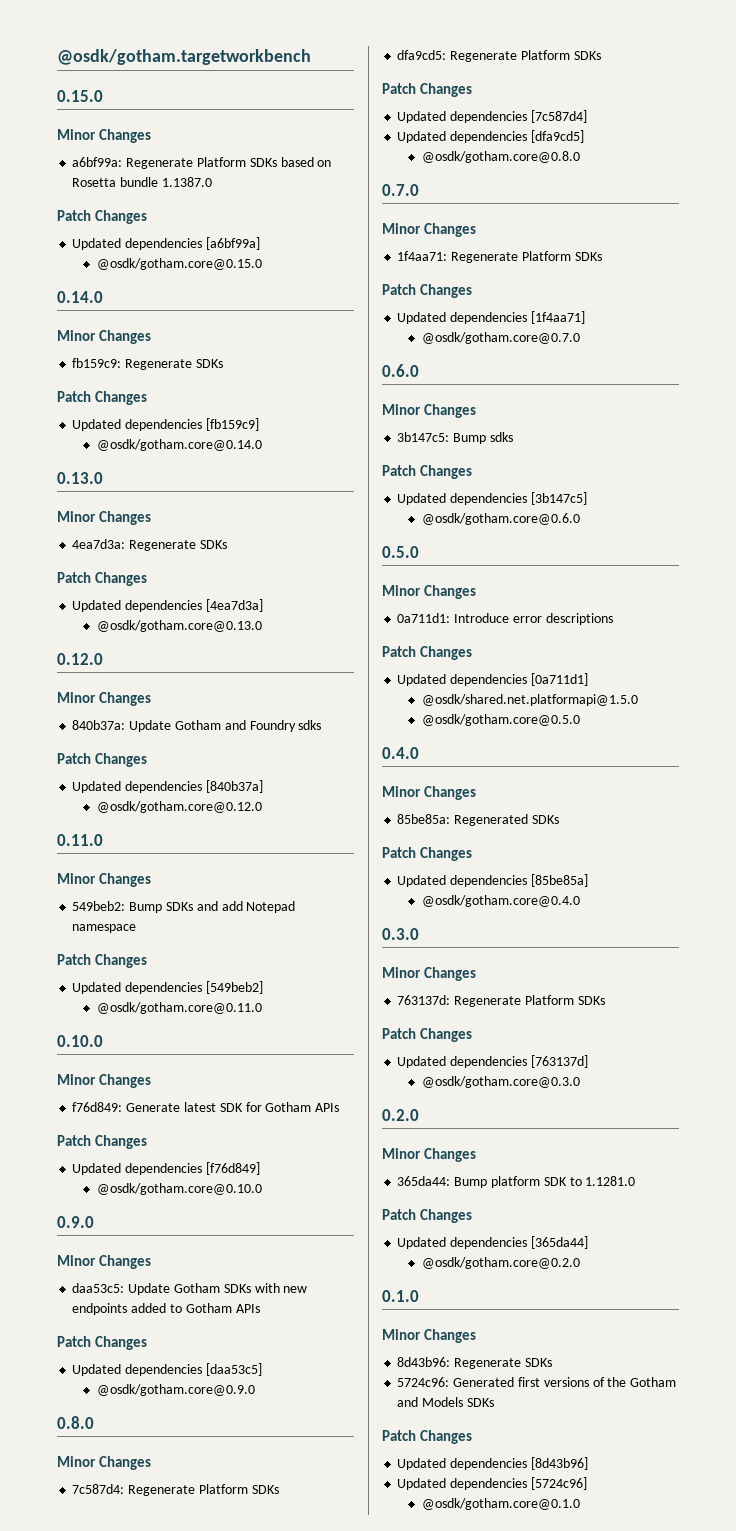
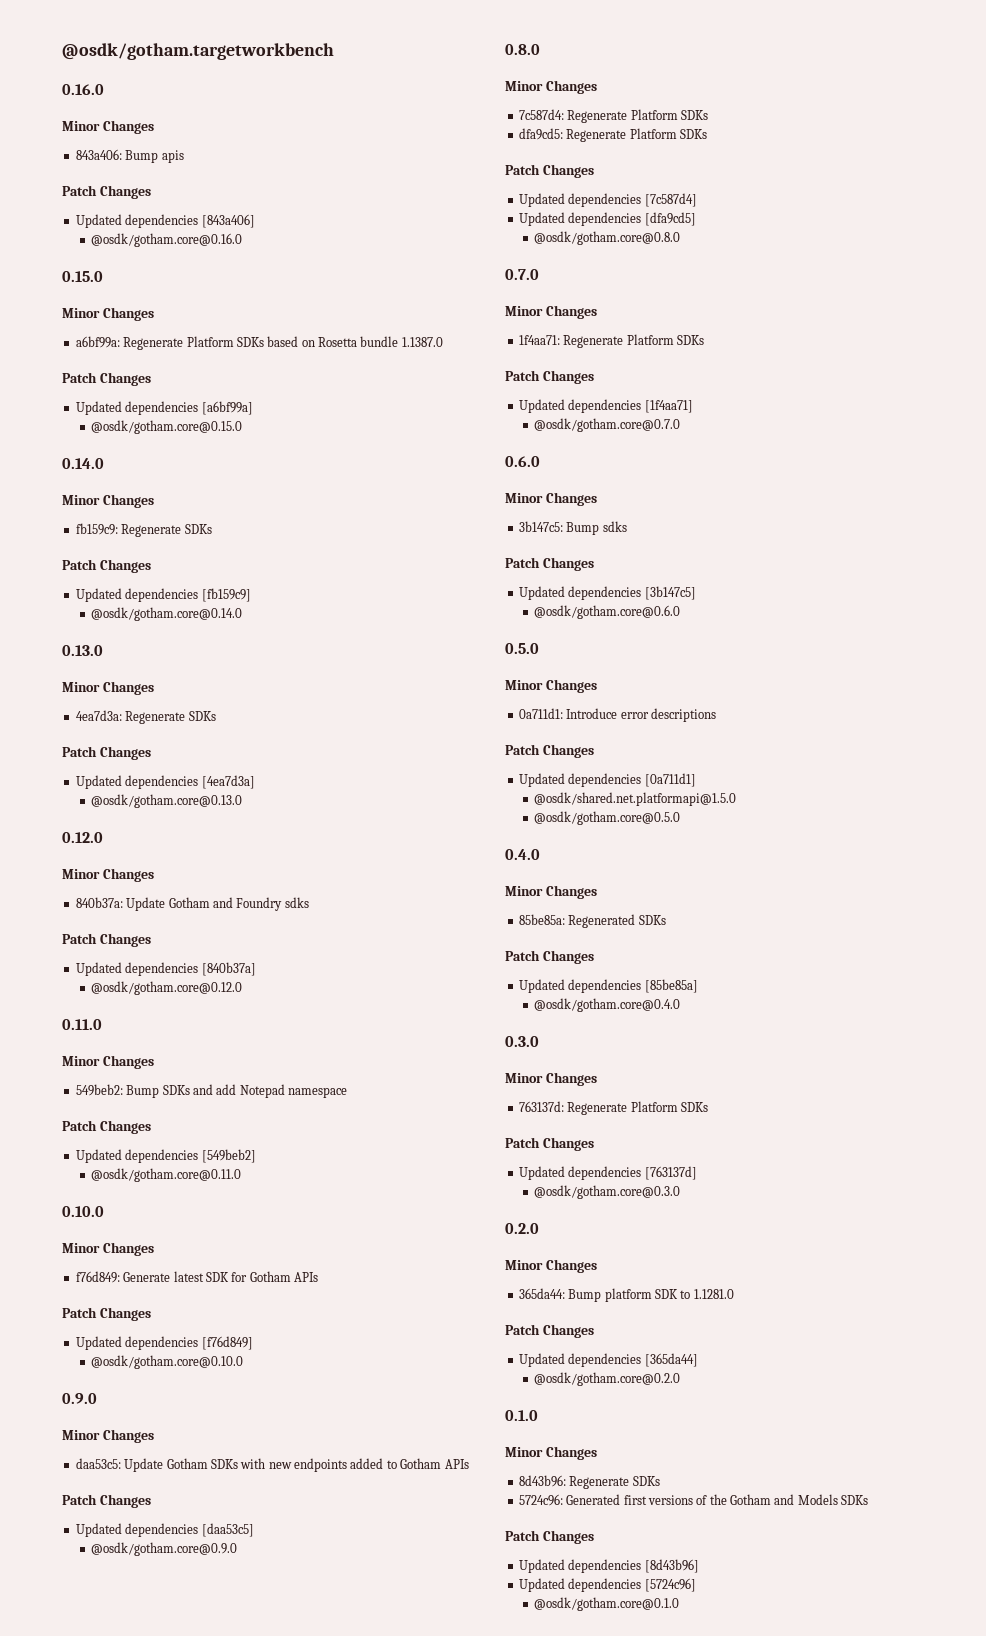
(311, 57) none -> [62,84,104,95] [62,120,154,134] [75,149,184,163] [62,185,151,199] [75,214,255,228] [91,233,243,247] // 0.16.0 // Minor Changes // 843a406: Bump apis // Patch Changes // Updated dependencies [843a406] // @osdk/gotham.core@0.16.0

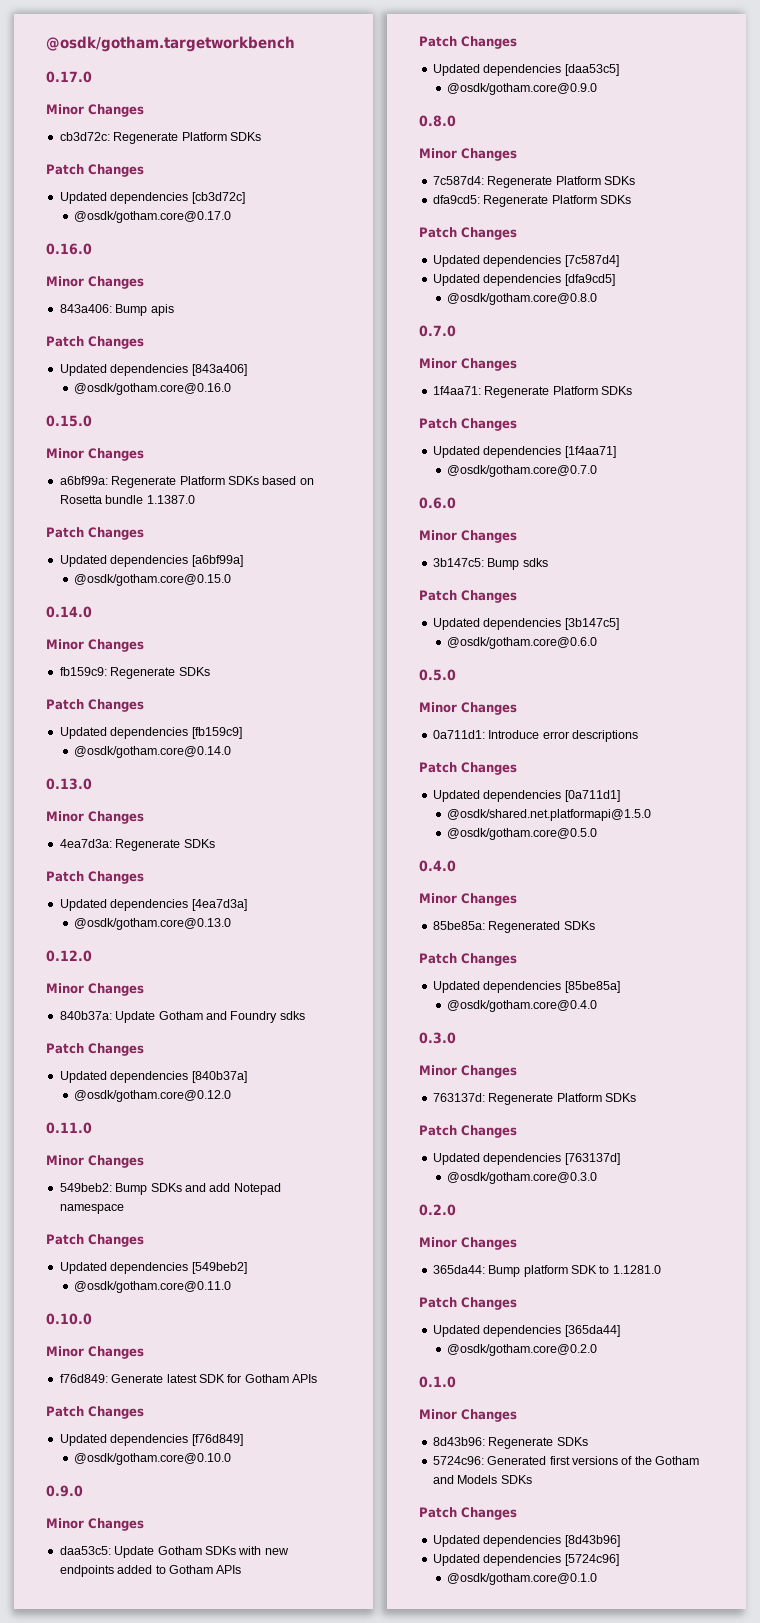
(334, 51) none -> [46,71,92,83] [46,104,144,117] [59,132,261,144] [46,164,144,177] [59,192,245,204] [74,211,232,223] // 0.17.0 // Minor Changes // cb3d72c: Regenerate Platform SDKs // Patch Changes // Updated dependencies [cb3d72c] // @osdk/gotham.core@0.17.0

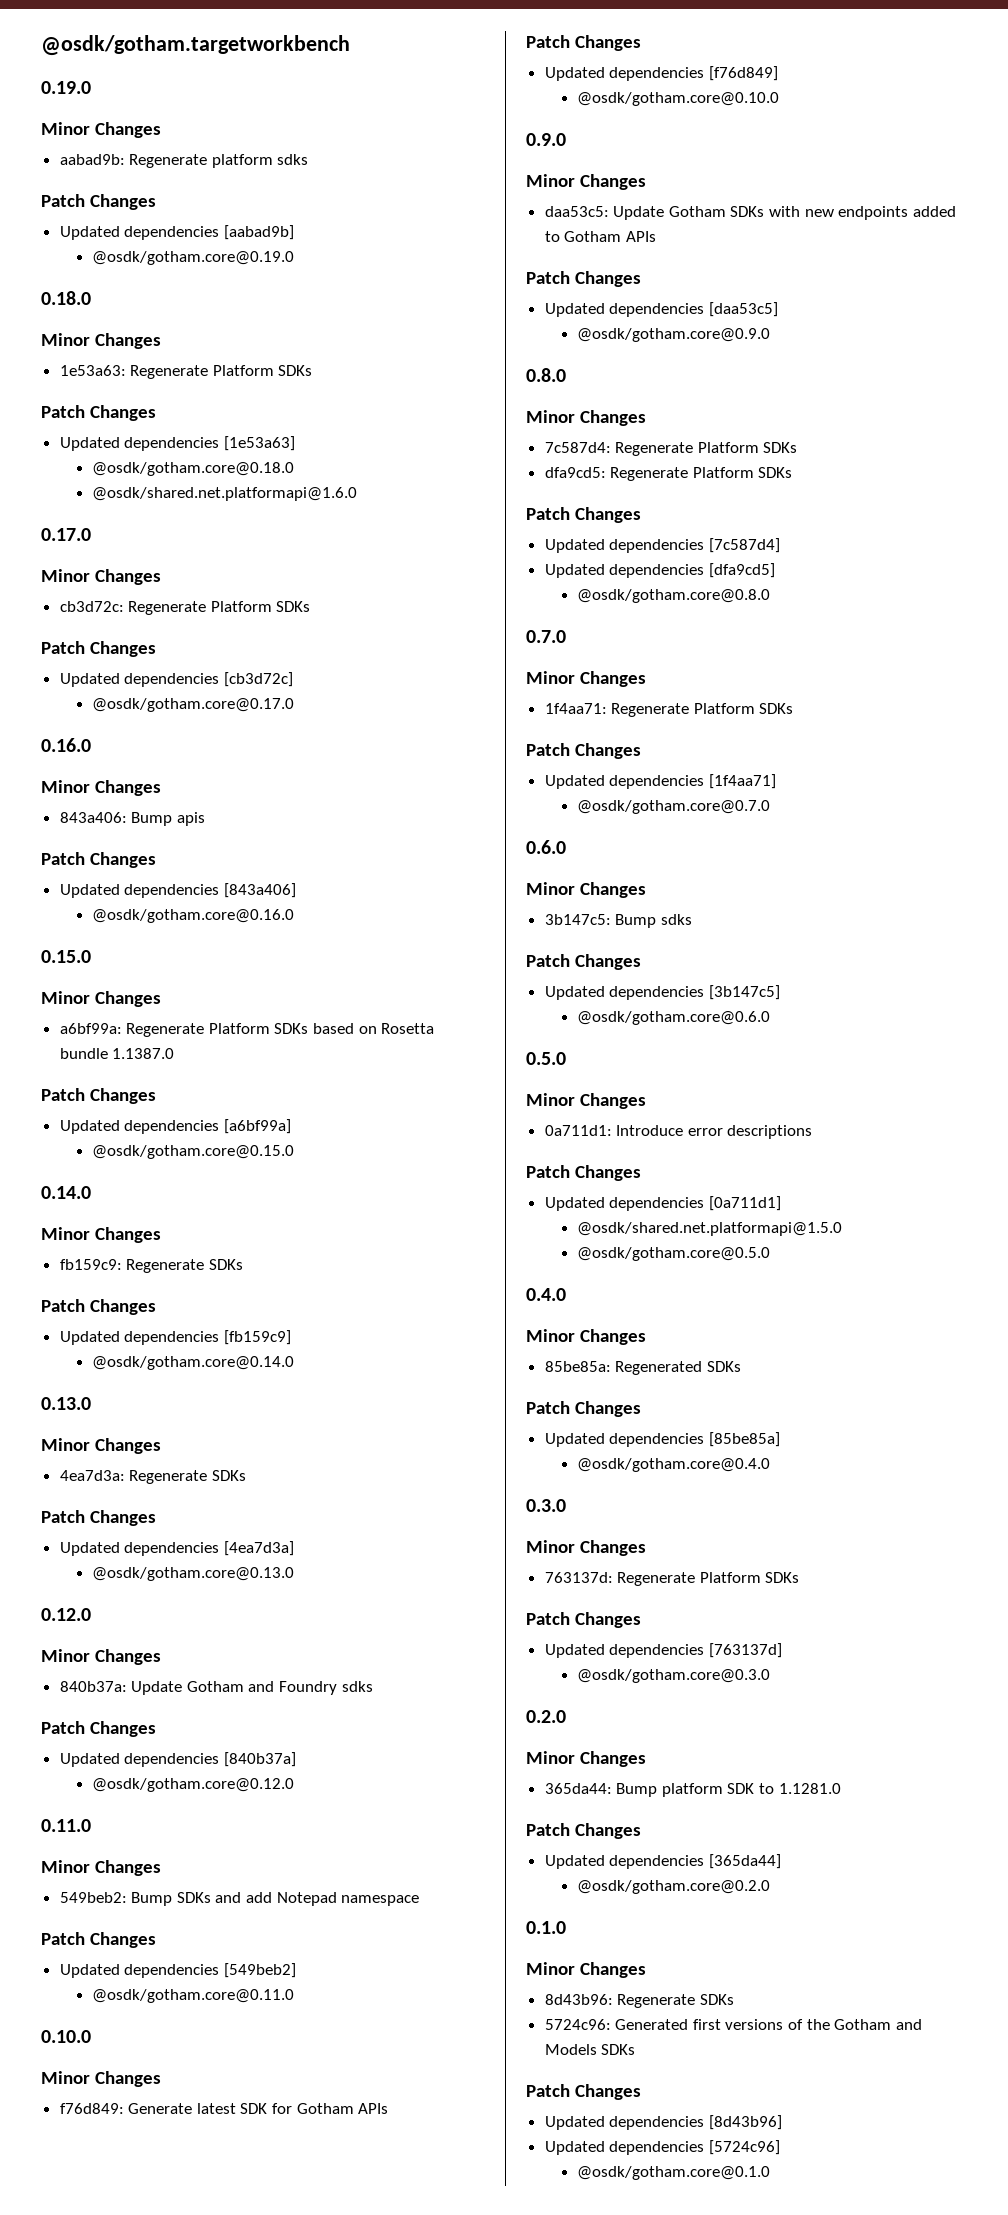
(295, 44) none -> [41,81,91,94] [41,122,161,138] [59,154,309,168] [41,194,156,210] [59,225,294,240] [92,251,295,265] [41,291,91,305] [41,333,161,349] [59,365,313,379] [41,405,156,421] [59,436,295,451] [92,462,295,476] [92,487,358,501] // 0.19.0 // Minor Changes // aabad9b: Regenerate platform sdks // Patch Changes // Updated dependencies [aabad9b] // @osdk/gotham.core@0.19.0 // 0.18.0 // Minor Changes // 1e53a63: Regenerate Platform SDKs // Patch Changes // Updated dependencies [1e53a63] // @osdk/gotham.core@0.18.0 // @osdk/shared.net.platformapi@1.6.0

